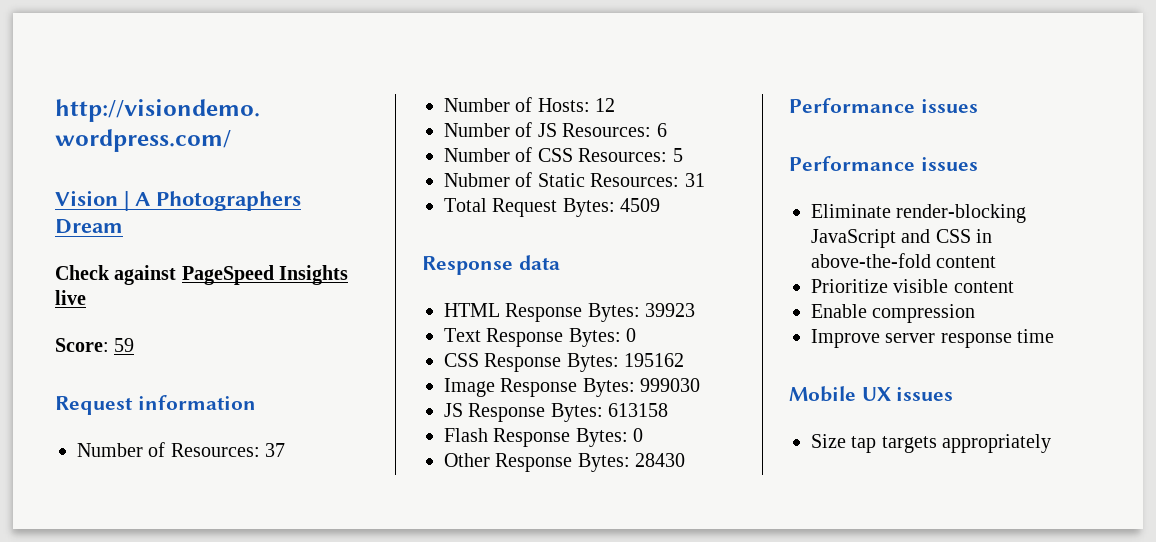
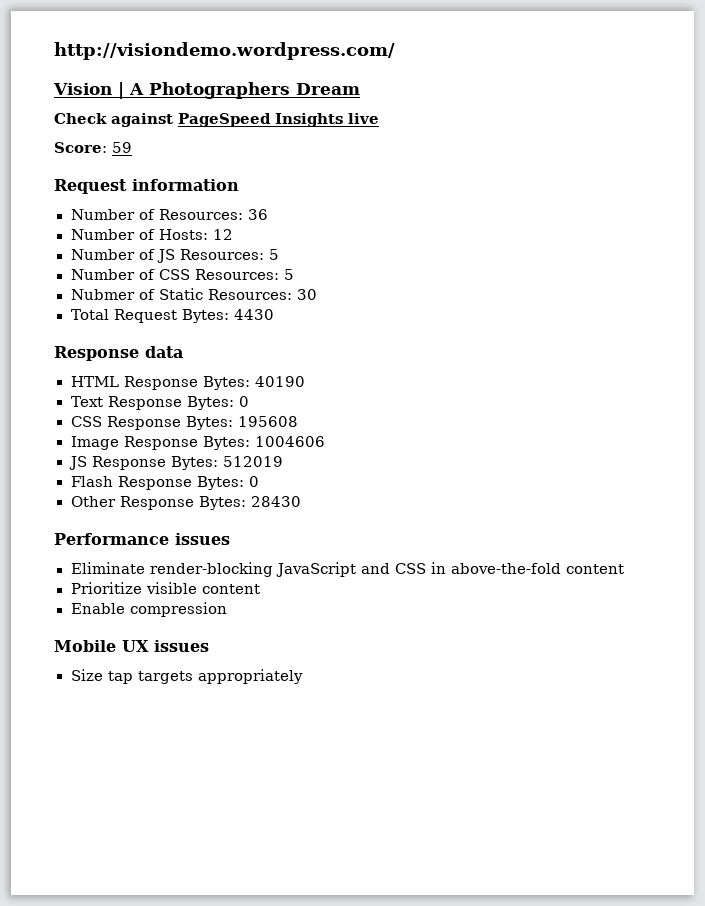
[265,443,286,457] 37 -> [247,209,268,220] 36
[656,123,667,137] 6 -> [268,249,279,260] 5
[684,173,705,187] 31 -> [296,289,317,300] 30
[620,198,661,212] 4509 -> [234,309,275,320] 4430
[645,303,696,317] 39923 -> [254,376,305,387] 40190
[624,353,685,367] 195162 -> [237,416,298,427] 195608
[640,378,701,392] 999030 -> [254,436,325,447] 1004606
[608,403,669,417] 613158 -> [222,456,283,467] 512019
[789,156,978,171] // Performance issues -> (230, 539) none
[811,329,1055,348] // Improve server response time -> (227, 609) none

